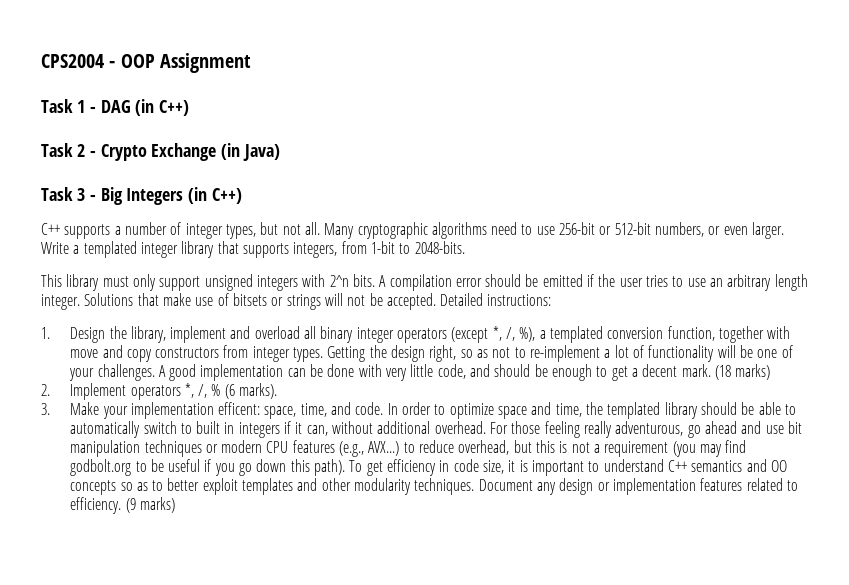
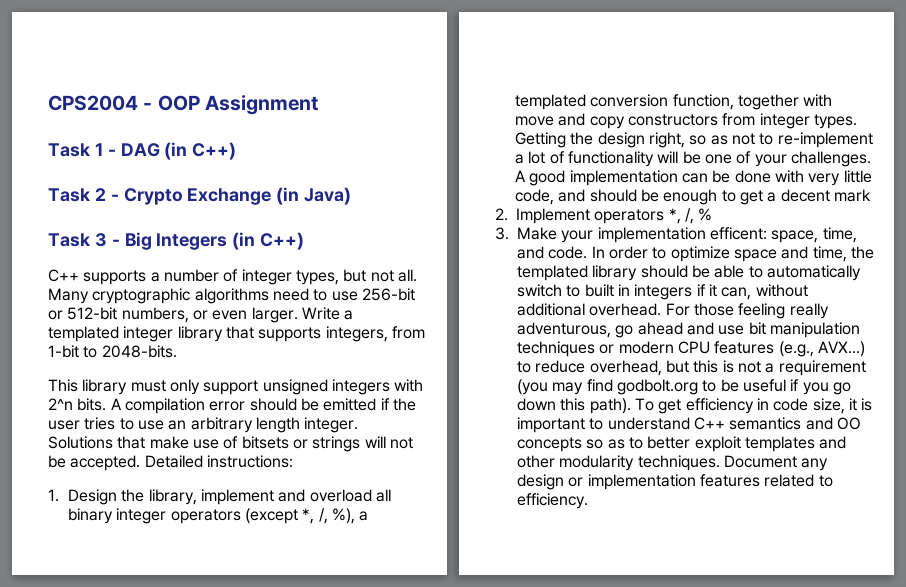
[681,364,771,380] mark. (18 marks) -> [833,189,871,202] mark
[224,383,278,399] (6 marks). -> (713, 214) none
[125,497,175,513] (9 marks) -> (588, 501) none

